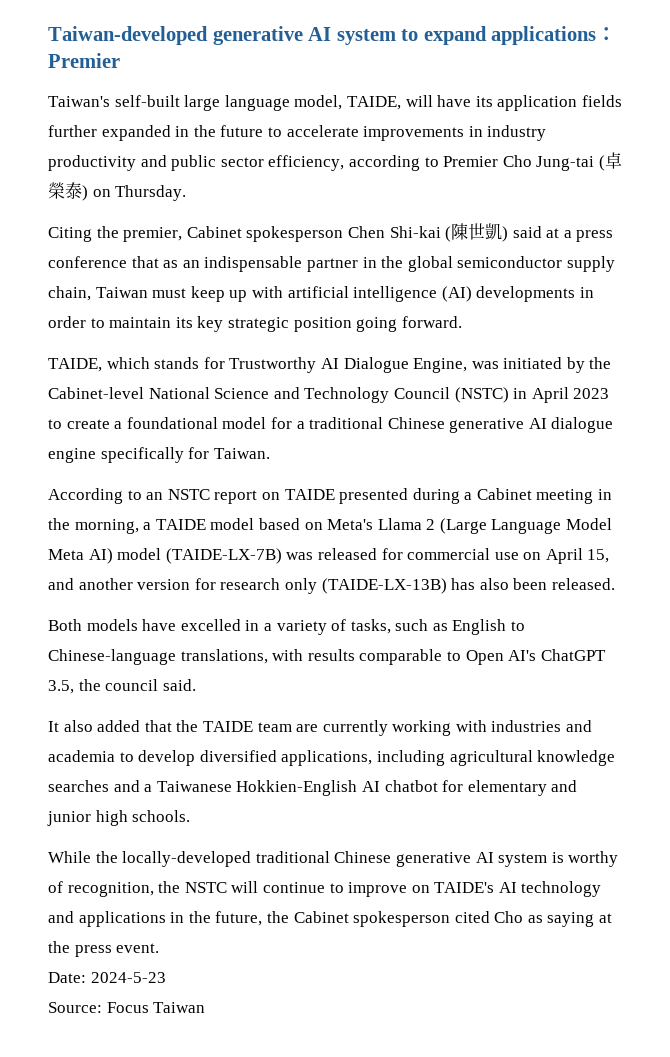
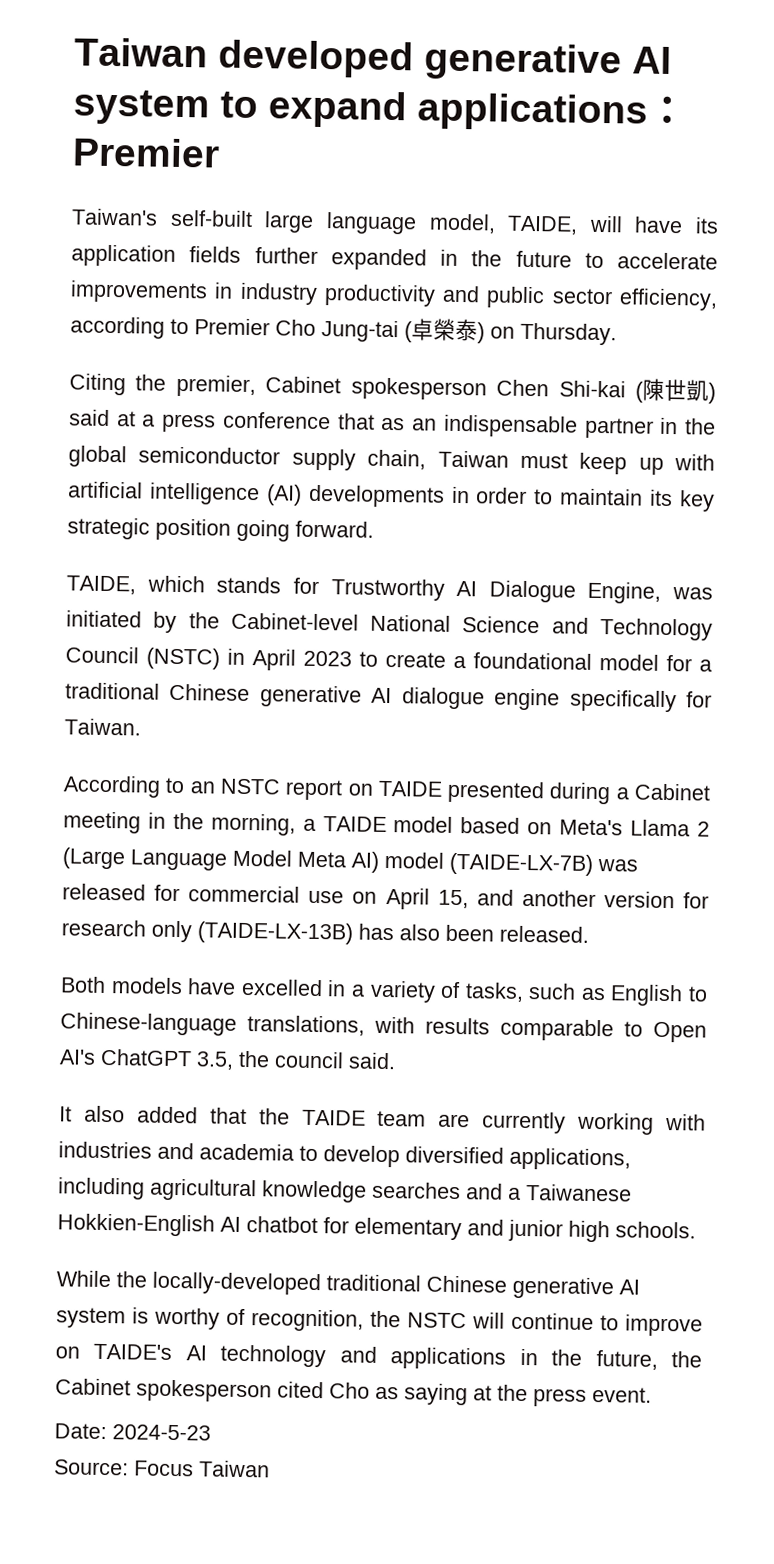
[48,26,208,45] Taiwan-developed -> [74,37,414,79] Taiwan developed

